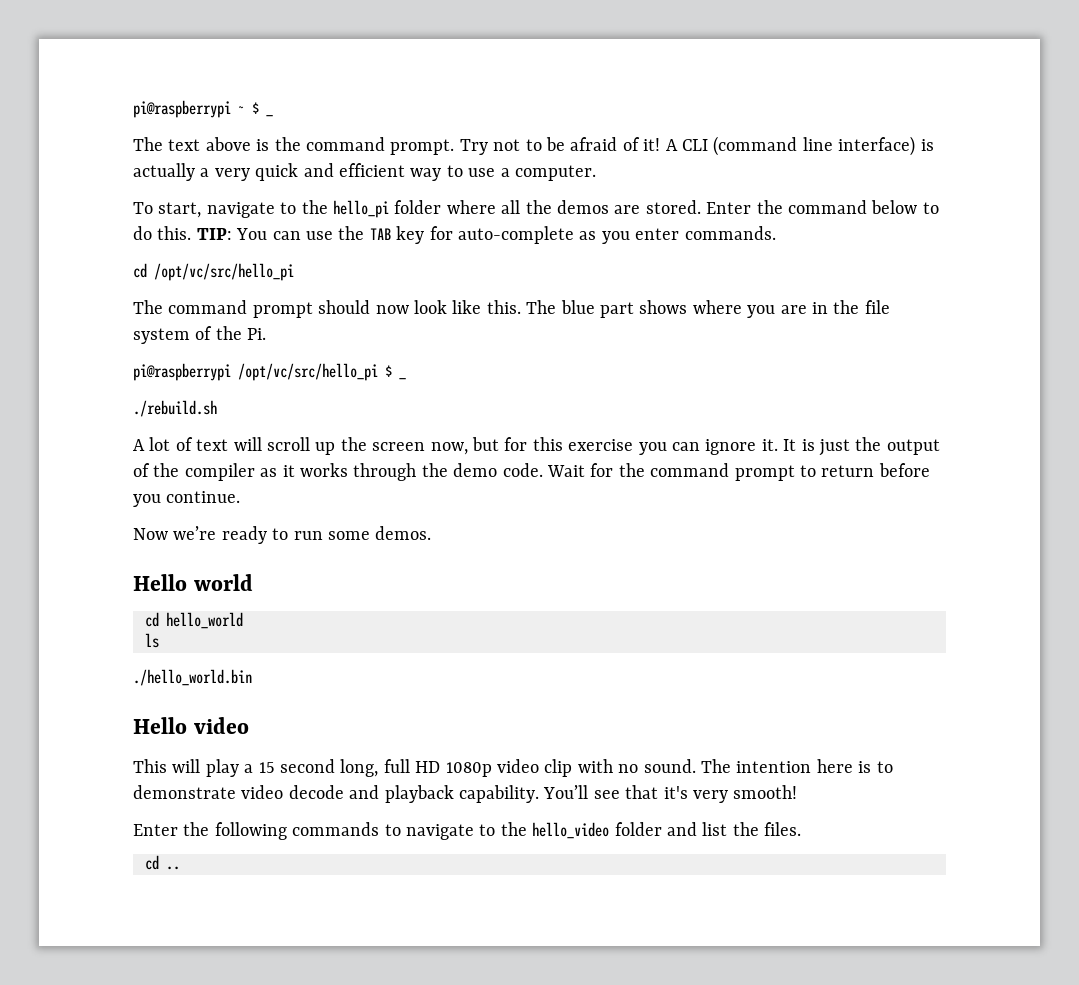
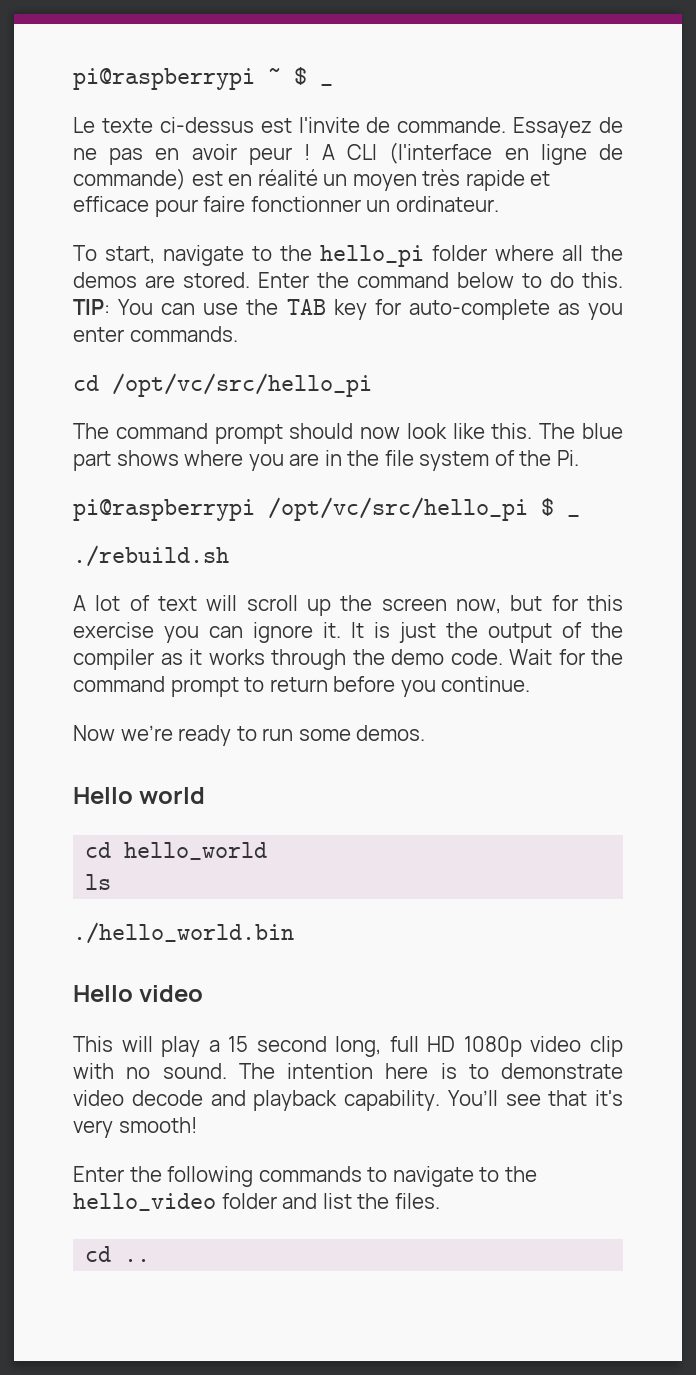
[133,136,934,156] [133,163,596,181] The text above is the command prompt. Try not to be afraid of it! A CLI (command line interface) is actually a very quick and efficient way to use a computer. -> [73,117,623,138] [73,142,623,165] [73,168,551,191] [73,196,499,217] Le texte ci-dessus est l'invite de commande. Essayez de ne pas en avoir peur ! A CLI (l'interface en ligne de commande) est en réalité un moyen très rapide et efficace pour faire fonctionner un ordinateur.

